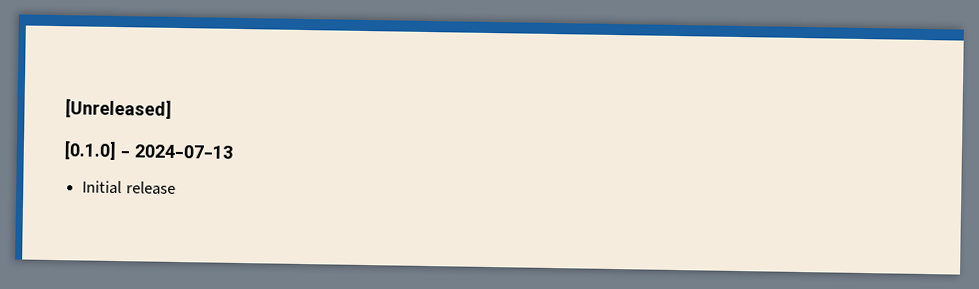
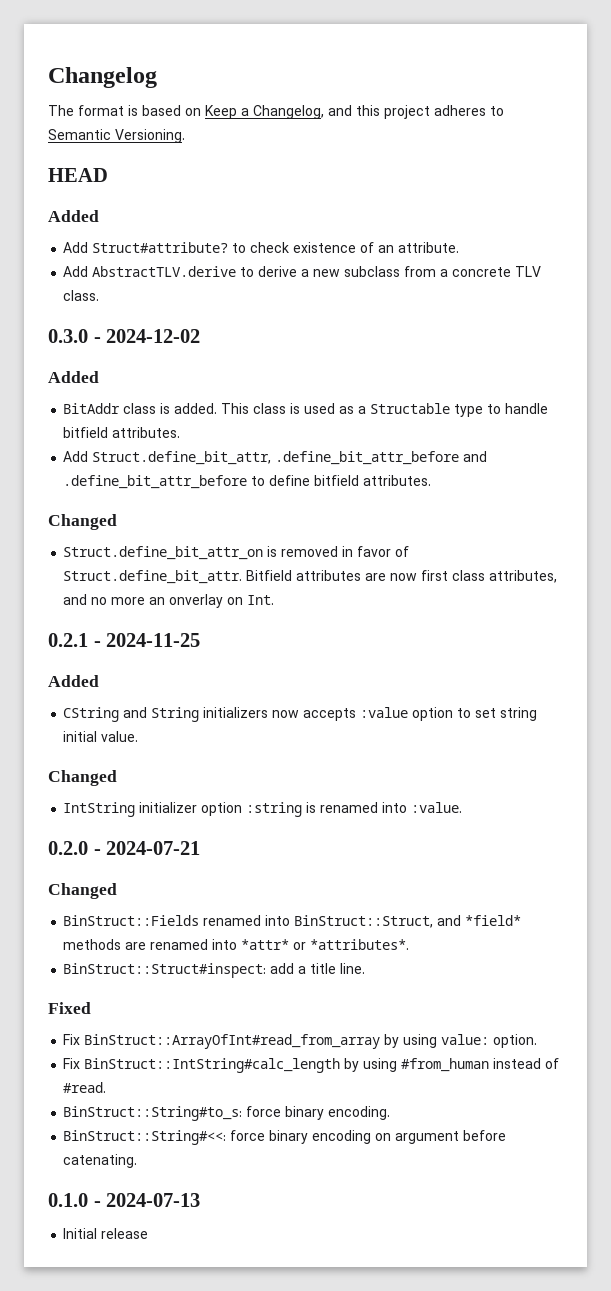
[65,98,172,119] [64,140,117,161] [Unreleased] // [0.1.0] -> [48,67,157,88] [48,105,504,119] [48,129,185,143] [48,168,108,182] [48,210,99,222] [63,242,460,253] [63,266,542,277] [63,290,100,301] [48,329,201,343] [48,371,99,383] [63,403,549,417] [63,427,181,438] [63,451,488,465] [63,475,432,489] [48,514,117,530] [63,546,410,560] [63,570,558,584] [63,594,275,608] [48,633,201,647] [48,675,99,687] [63,707,538,722] [63,731,139,742] [48,770,117,786] [63,802,463,817] [48,841,201,855] [48,883,117,899] [63,915,522,928] [63,939,410,950] [63,963,366,978] [48,1002,91,1014] [63,1034,538,1049] [63,1058,560,1073] [63,1082,107,1093] [63,1106,391,1121] [63,1130,507,1145] [63,1154,138,1168] [48,1193,88,1207] Changelog // The format is based on Keep a Changelog, and this project adheres to Semantic Versioning. // HEAD // Added // Add Struct#attribute? to check existence of an attribute. // Add AbstractTLV.derive to derive a new subclass from a concrete TLV class. // 0.3.0 - 2024-12-02 // Added // BitAddr class is added. This class is used as a Structable type to handle bitfield attributes. // Add Struct.define_bit_attr, .define_bit_attr_before and .define_bit_attr_before to define bitfield attributes. // Changed // Struct.define_bit_attr_on is removed in favor of Struct.define_bit_attr. Bitfield attributes are now first class attributes, and no more an onverlay on Int. // 0.2.1 - 2024-11-25 // Added // CString and String initializers now accepts :value option to set string initial value. // Changed // IntString initializer option :string is renamed into :value. // 0.2.0 - 2024-07-21 // Changed // BinStruct::Fields renamed into BinStruct::Struct, and *field* methods are renamed into *attr* or *attributes*. // BinStruct::Struct#inspect: add a title line. // Fixed // Fix BinStruct::ArrayOfInt#read_from_array by using value: option. // Fix BinStruct::IntString#calc_length by using #from_human instead of #read. // BinStruct::String#to_s: force binary encoding. // BinStruct::String#<<: force binary encoding on argument before catenating. // 0.1.0

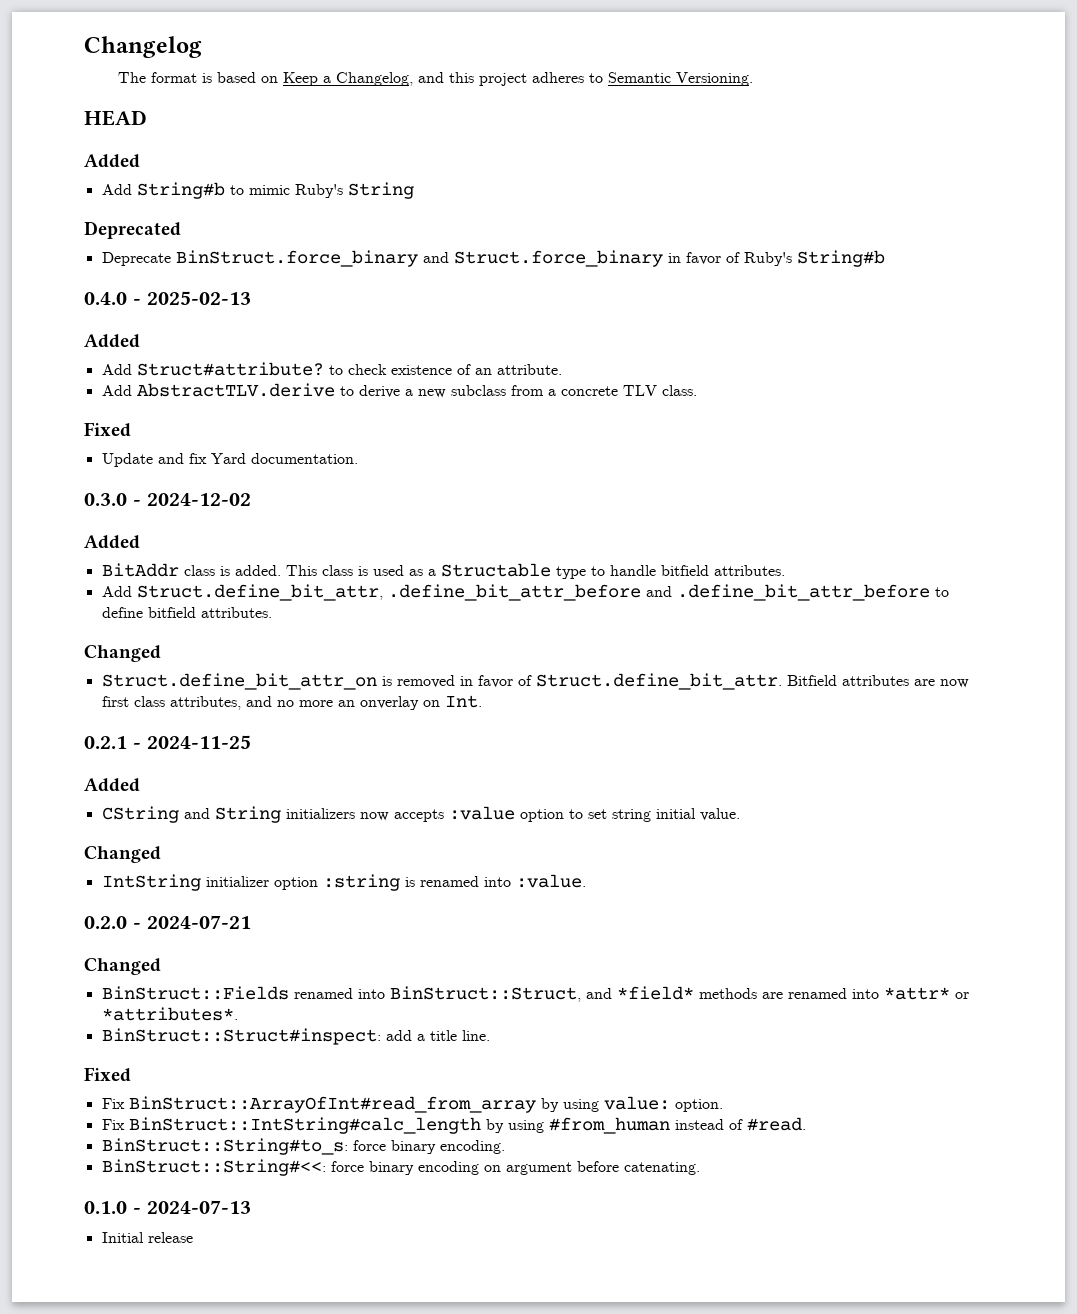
(99, 216) none -> [101,182,414,199] [84,221,181,239] [101,250,885,267] [84,291,251,305] [84,334,140,348] // Add String#b to mimic Ruby's String // Deprecated // Deprecate BinStruct.force_binary and Struct.force_binary in favor of Ruby's String#b // 0.4.0 - 2025-02-13 // Added
(100, 295) none -> [84,422,131,437] [101,453,358,467] // Fixed // Update and fix Yard documentation.

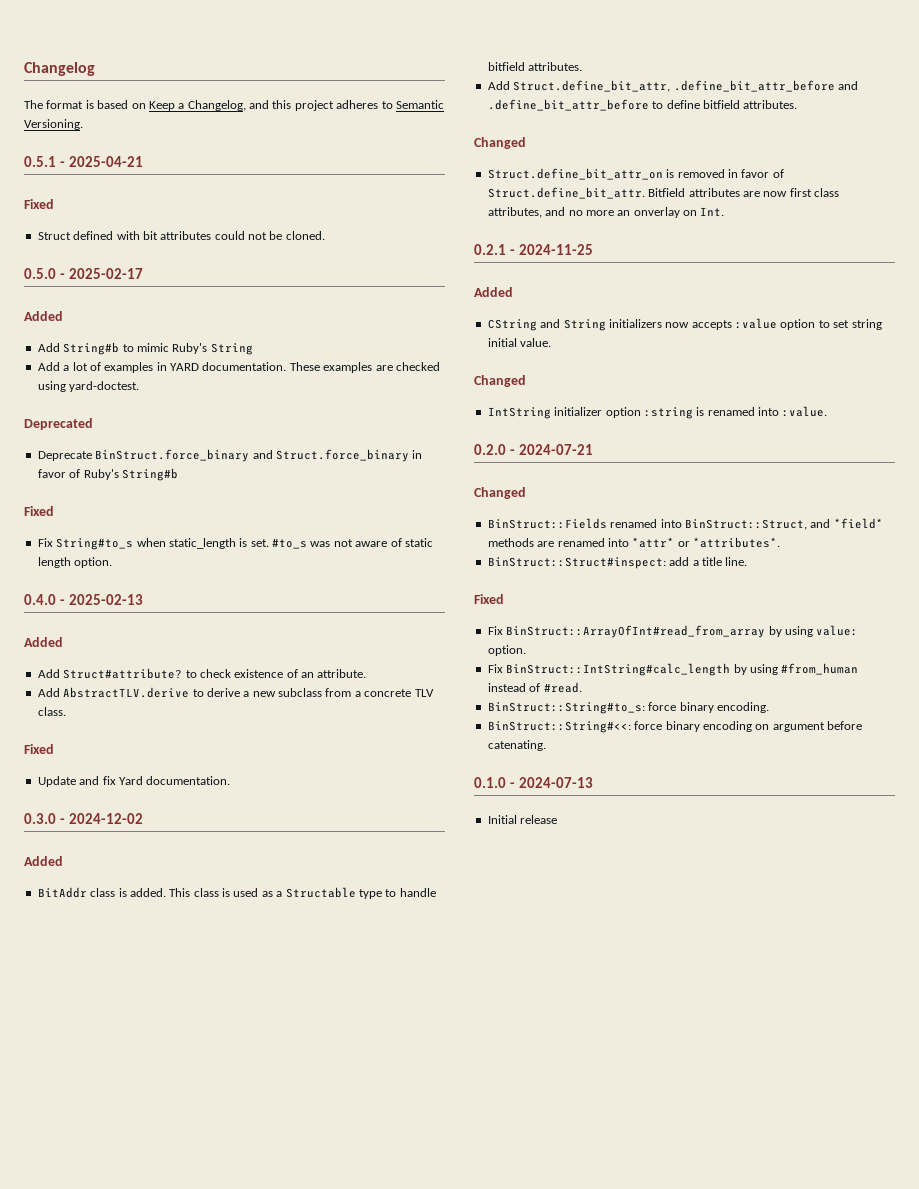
[84,110,147,126] HEAD -> [24,156,143,167] [24,199,54,209] [37,231,325,240] [24,268,143,279] 0.5.1 - 2025-04-21 // Fixed // Struct defined with bit attributes could not be cloned. // 0.5.0 - 2025-02-17
(414, 190) none -> [37,362,440,373] [37,381,140,392] // Add a lot of examples in YARD documentation. These examples are checked using yard-doctest.
(885, 258) none -> [24,506,54,516] [37,538,433,550] [37,557,113,568] // Fixed // Fix String#to_s when static_length is set. #to_s was not aware of static length option.

